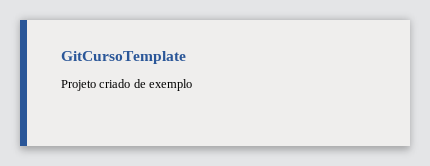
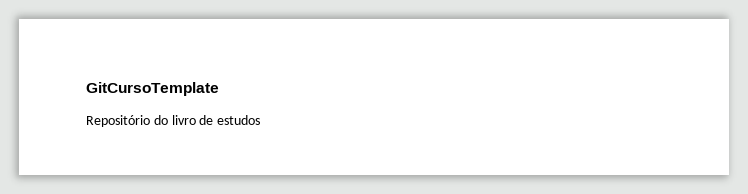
[61,79,193,91] Projeto criado de exemplo -> [86,115,261,127] Repositório do livro de estudos

